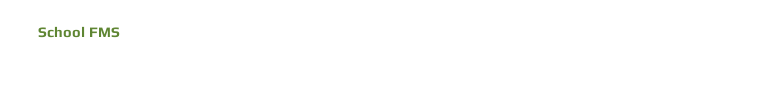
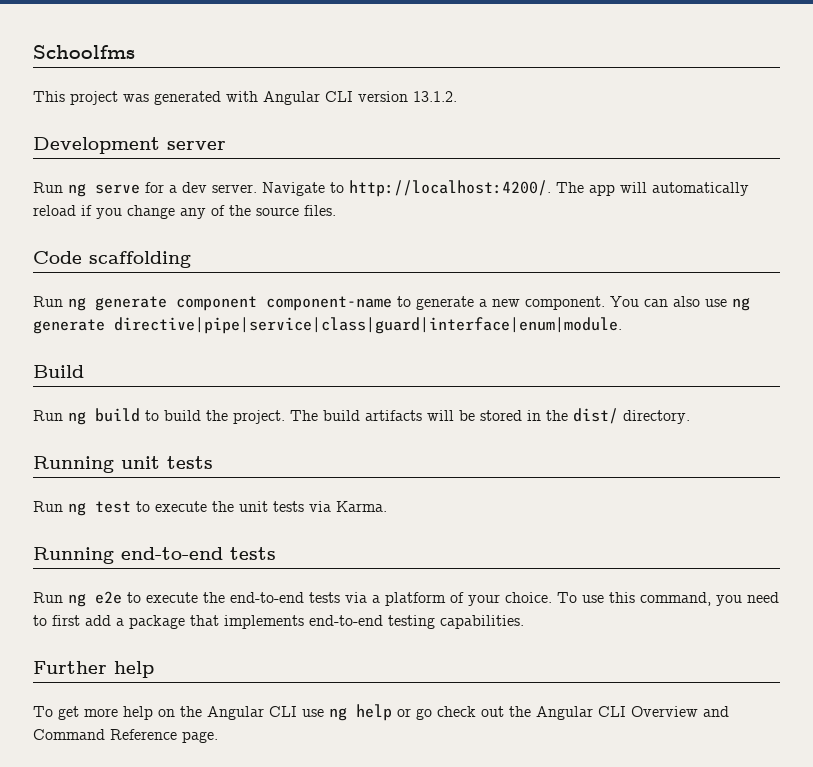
[38,26,120,38] School FMS -> [33,45,135,59] [33,91,457,105] [33,137,226,154] [33,180,749,197] [33,205,336,219] [33,251,191,268] [33,296,750,311] [33,317,622,334] [33,365,84,378] [33,408,690,425] [33,456,213,473] [33,501,387,516] [33,547,276,564] [33,591,779,607] [33,615,524,629] [33,661,154,678] [33,704,729,721] [33,729,218,743] Schoolfms // This project was generated with Angular CLI version 13.1.2. // Development server // Run ng serve for a dev server. Navigate to http://localhost:4200/. The app will automatically reload if you change any of the source files. // Code scaffolding // Run ng generate component component-name to generate a new component. You can also use ng generate directive|pipe|service|class|guard|interface|enum|module. // Build // Run ng build to build the project. The build artifacts will be stored in the dist/ directory. // Running unit tests // Run ng test to execute the unit tests via Karma. // Running end-to-end tests // Run ng e2e to execute the end-to-end tests via a platform of your choice. To use this command, you need to first add a package that implements end-to-end testing capabilities. // Further help // To get more help on the Angular CLI use ng help or go check out the Angular CLI Overview and Command Reference page.

